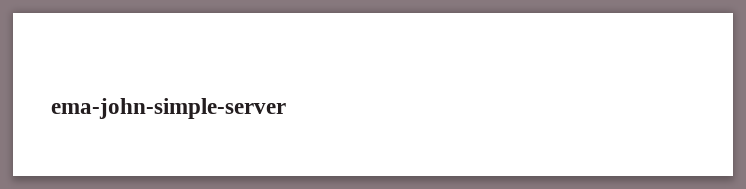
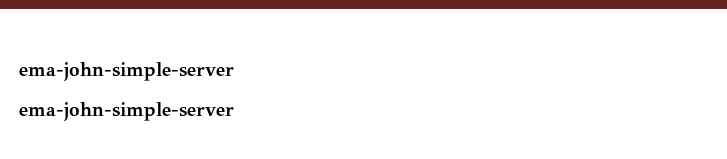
[51,98,286,119] ema-john-simple-server -> [19,62,234,81] [19,102,234,121] ema-john-simple-server // ema-john-simple-server

